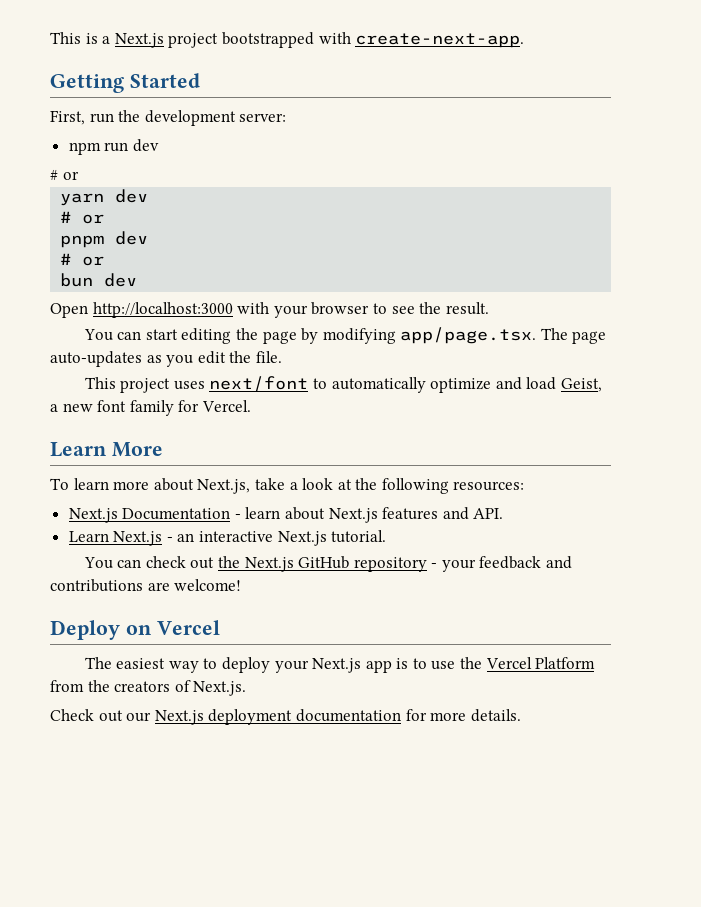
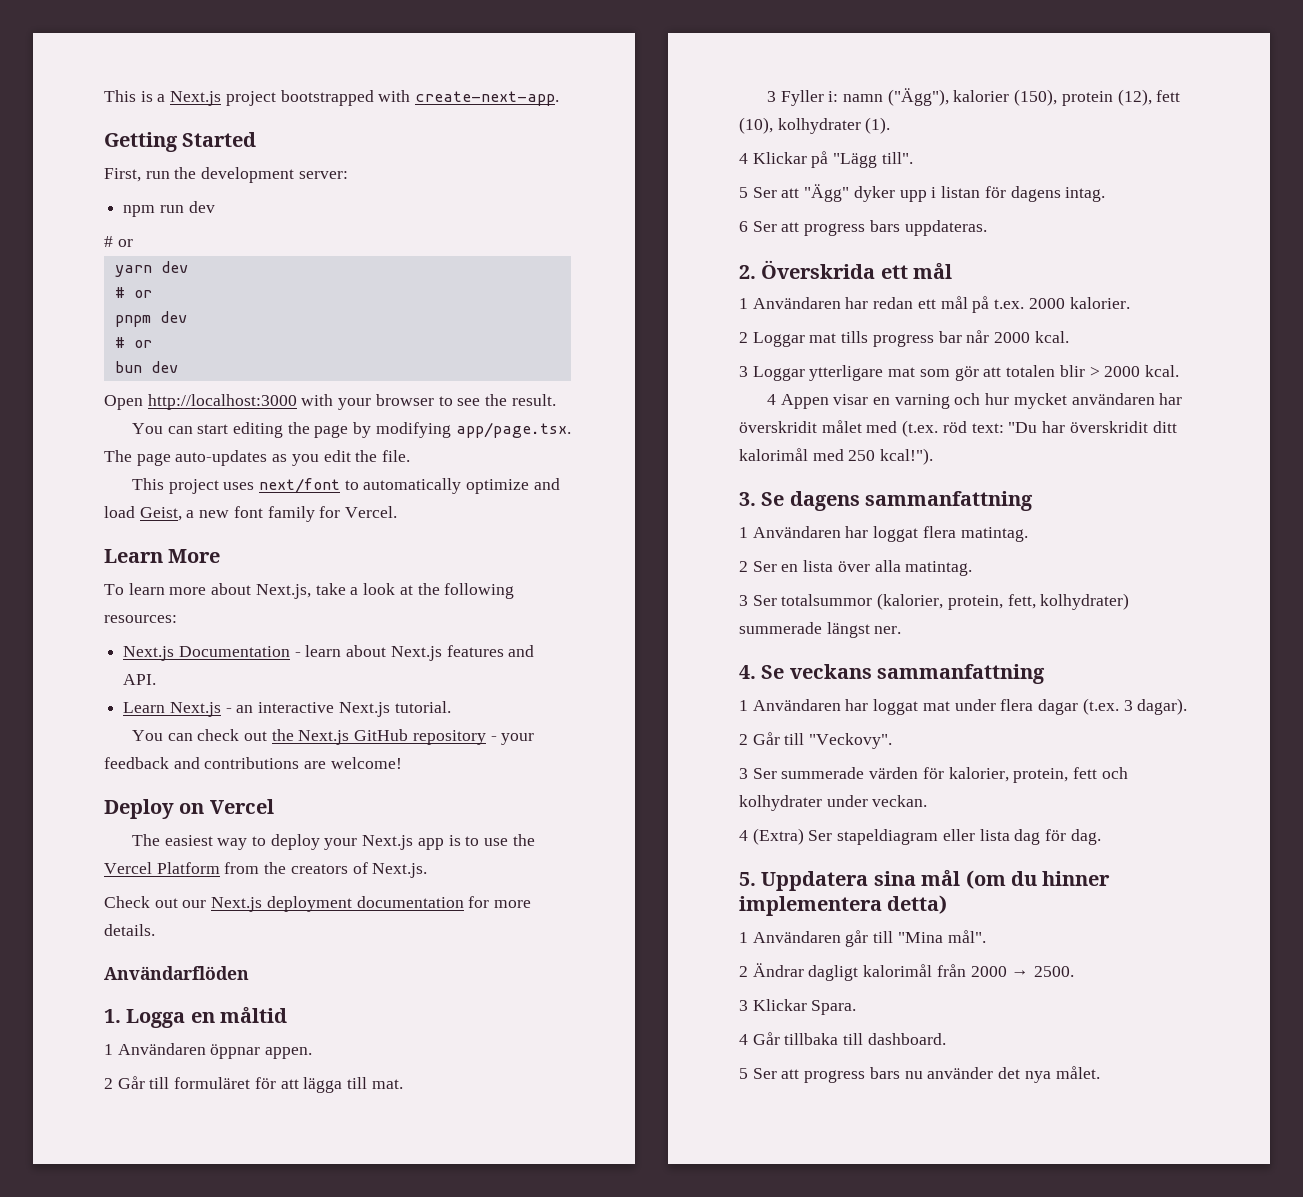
(521, 715) none -> [104,966,249,980] [104,1006,288,1028] [104,1043,313,1059] [104,1076,403,1093] [766,88,1181,106] [739,117,891,134] [739,151,913,168] [739,184,1106,202] [739,220,987,236] [739,260,953,279] [739,296,1130,313] [739,330,1069,347] [739,365,1179,381] [766,393,1183,409] [739,420,1177,437] [739,448,934,465] [739,491,1034,511] [739,526,1028,542] [739,560,973,576] [739,593,1130,610] [739,622,902,638] [739,664,1046,684] [739,698,1188,715] [739,732,893,749] [739,767,1128,783] [739,795,928,811] [739,828,1101,845] [739,869,1111,891] [739,895,948,916] [739,930,986,947] [739,963,1075,981] [739,999,857,1015] [739,1032,946,1045] [739,1066,1100,1083] // Användarflöden // 1. Logga en måltid // 1 Användaren öppnar appen. // 2 Går till formuläret för att lägga till mat. // 3 Fyller i: namn ("Ägg"), kalorier (150), protein (12), fett (10), kolhydrater (1). // 4 Klickar på "Lägg till". // 5 Ser att "Ägg" dyker upp i listan för dagens intag. // 6 Ser att progress bars uppdateras. // 2. Överskrida ett mål // 1 Användaren har redan ett mål på t.ex. 2000 kalorier. // 2 Loggar mat tills progress bar når 2000 kcal. // 3 Loggar ytterligare mat som gör att totalen blir > 2000 kcal. // 4 Appen visar en varning och hur mycket användaren har överskridit målet med (t.ex. röd text: "Du har överskridit ditt kalorimål med 250 kcal!"). // 3. Se dagens sammanfattning // 1 Användaren har loggat flera matintag. // 2 Ser en lista över alla matintag. // 3 Ser totalsummor (kalorier, protein, fett, kolhydrater) summerade längst ner. // 4. Se veckans sammanfattning // 1 Användaren har loggat mat under flera dagar (t.ex. 3 dagar). // 2 Går till "Veckovy". // 3 Ser summerade värden för kalorier, protein, fett och kolhydrater under veckan. // 4 (Extra) Ser stapeldiagram eller lista dag för dag. // 5. Uppdatera sina mål (om du hinner implementera detta) // 1 Användaren går till "Mina mål". // 2 Ändrar dagligt kalorimål från 2000 → 2500. // 3 Klickar Spara. // 4 Går tillbaka till dashboard. // 5 Ser att progress bars nu använder det nya målet.

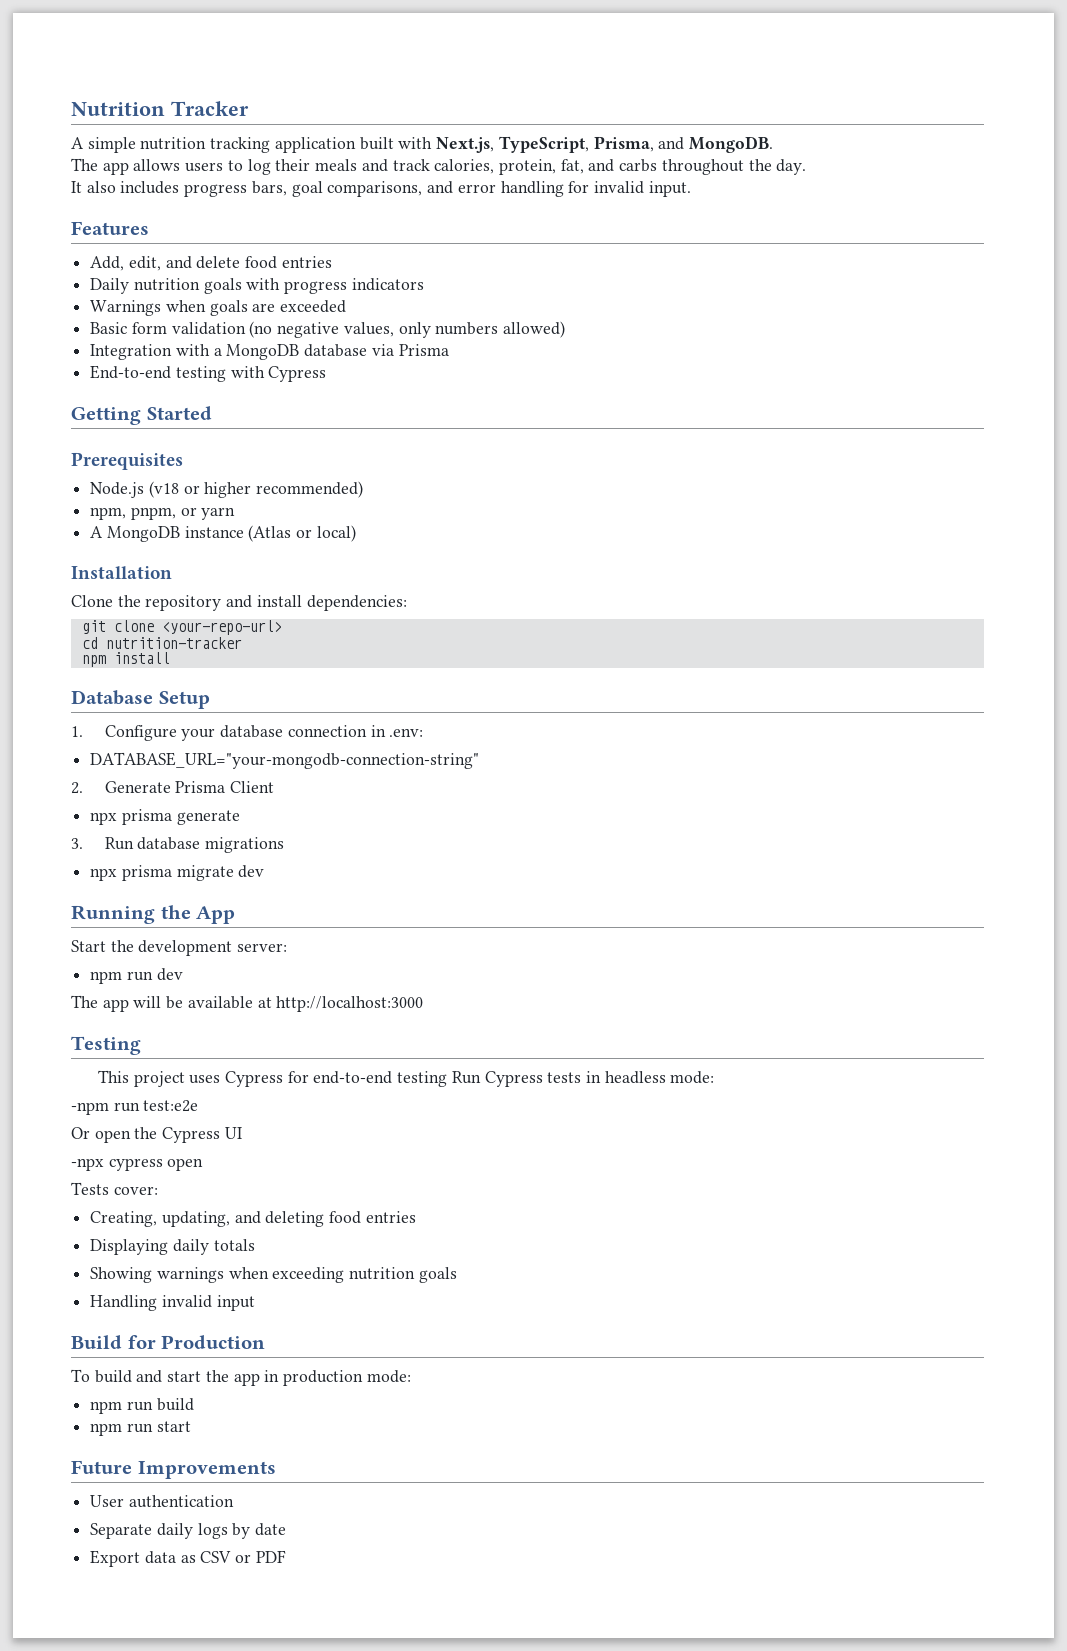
[104,90,560,106] [104,132,257,152] [104,168,170,182] This is a Next.js project bootstrapped with create-next-app. // Getting Started // First, run -> [71,101,249,116] [71,136,773,153] [71,158,807,175] [71,181,691,197] [71,221,149,235] [90,256,332,271] [90,278,424,294] [90,300,347,316] [90,321,566,338] [90,344,449,360] [90,365,327,382] [71,406,212,425] [71,452,183,470] [90,481,364,498] [90,507,236,520] [90,525,356,542] [71,566,172,579] [71,595,407,611] [81,620,282,635] [81,637,242,649] [81,652,170,667] [71,690,210,709] [71,725,424,741] [90,752,480,769] [71,781,275,794] [90,809,240,825] [71,837,285,853] [90,865,265,881] [71,905,236,924] [71,940,106,952] Nutrition Tracker // A simple nutrition tracking application built with Next.js, TypeScript, Prisma, and MongoDB. // The app allows users to log their meals and track calories, protein, fat, and carbs throughout the day. // It also includes progress bars, goal comparisons, and error handling for invalid input. // Features // Add, edit, and delete food entries // Daily nutrition goals with progress indicators // Warnings when goals are exceeded // Basic form validation (no negative values, only numbers allowed) // Integration with a MongoDB database via Prisma // End-to-end testing with Cypress // Getting Started // Prerequisites // Node.js (v18 or higher recommended) // npm, pnpm, or yarn // A MongoDB instance (Atlas or local) // Installation // Clone the repository and install dependencies: // git clone <your-repo-url> // cd nutrition-tracker // npm install // Database Setup // 1. Configure your database connection in .env: // DATABASE_URL="your-mongodb-connection-string" // 2. Generate Prisma Client // npx prisma generate // 3. Run database migrations // npx prisma migrate dev // Running the App // Start
[104,236,133,247] [114,261,188,277] [114,287,152,298] [114,311,187,327] [114,337,152,348] [114,361,178,373] [104,394,556,410] [131,422,571,438] [104,450,411,466] [131,478,560,494] [104,506,398,522] [104,549,221,563] [104,583,515,599] [104,615,177,623] [123,645,535,661] [123,674,157,685] [123,701,451,717] [131,729,535,745] [104,757,402,769] [104,799,274,819] [131,834,535,850] [104,862,428,878] [104,896,532,912] [104,924,155,936] [104,966,249,980] [104,1006,288,1028] [104,1043,313,1059] [104,1076,403,1093] [766,88,1181,106] [739,117,891,134] [739,151,913,168] [739,184,1106,202] [739,220,987,236] [739,260,953,279] [739,296,1130,313] [739,330,1069,347] [739,365,1179,381] [766,393,1183,409] [739,420,1177,437] [739,448,934,465] [739,491,1034,511] [739,526,1028,542] [739,560,973,576] [739,593,1130,610] [739,622,902,638] [739,664,1046,684] [739,698,1188,715] [739,732,893,749] [739,767,1128,783] [739,795,928,811] [739,828,1101,845] [739,869,1111,891] [739,895,948,916] [739,930,986,947] [739,963,1075,981] [739,999,857,1015] [739,1032,946,1045] [739,1066,1100,1083] # or // yarn dev // # or // pnpm dev // # or // bun dev // Open http://localhost:3000 with your browser to see the result. // You can start editing the page by modifying app/page.tsx. The page auto-updates as you edit the file. // This project uses next/font to automatically optimize and load Geist, a new font family for Vercel. // Learn More // To learn more about Next.js, take a look at the following resources: // Next.js Documentation - learn about Next.js features and API. // Learn Next.js - an interactive Next.js tutorial. // You can check out the Next.js GitHub repository - your feedback and contributions are welcome! // Deploy on Vercel // The easiest way to deploy your Next.js app is to use the Vercel Platform from the creators of Next.js. // Check out our Next.js deployment documentation for more details. // Användarflöden // 1. Logga en måltid // 1 Användaren öppnar appen. // 2 Går till formuläret för att lägga till mat. // 3 Fyller i: namn ("Ägg"), kalorier (150), protein (12), fett (10), kolhydrater (1). // 4 Klickar på "Lägg till". // 5 Ser att "Ägg" dyker upp i listan för dagens intag. // 6 Ser att progress bars uppdateras. // 2. Överskrida ett mål // 1 Användaren har redan ett mål på t.ex. 2000 kalorier. // 2 Loggar mat tills progress bar når 2000 kcal. // 3 Loggar ytterligare mat som gör att totalen blir > 2000 kcal. // 4 Appen visar en varning och hur mycket användaren har överskridit målet med (t.ex. röd text: "Du har överskridit ditt kalorimål med 250 kcal!"). // 3. Se dagens sammanfattning // 1 Användaren har loggat flera matintag. // 2 Ser en lista över alla matintag. // 3 Ser totalsummor (kalorier, protein, fett, kolhydrater) summerade längst ner. // 4. Se veckans sammanfattning // 1 Användaren har loggat mat under flera dagar (t.ex. 3 dagar). // 2 Går till "Veckovy". // 3 Ser summerade värden för kalorier, protein, fett och kolhydrater under veckan. // 4 (Extra) Ser stapeldiagram eller lista dag för dag. // 5. Uppdatera sina mål (om du hinner implementera detta) // 1 Användaren går till "Mina mål". // 2 Ändrar dagligt kalorimål från 2000 → 2500. // 3 Klickar Spara. // 4 Går tillbaka till dashboard. // 5 Ser att progress bars nu använder det nya målet. -> [71,995,424,1012] [71,1036,141,1055] [97,1070,715,1087] [71,1100,199,1115] [71,1127,242,1143] [71,1158,204,1171] [71,1182,158,1195] [90,1211,416,1227] [90,1239,255,1255] [90,1267,457,1283] [90,1295,255,1311] [71,1335,266,1349] [71,1369,411,1386] [90,1398,194,1414] [90,1421,191,1436] [71,1460,276,1479] [90,1495,234,1508] [90,1523,287,1539] [90,1550,286,1567] The app will be available at http://localhost:3000 // Testing // This project uses Cypress for end-to-end testing Run Cypress tests in headless mode: // -npm run test:e2e // Or open the Cypress UI // -npx cypress open // Tests cover: // Creating, updating, and deleting food entries // Displaying daily totals // Showing warnings when exceeding nutrition goals // Handling invalid input // Build for Production // To build and start the app in production mode: // npm run build // npm run start // Future Improvements // User authentication // Separate daily logs by date // Export data as CSV or PDF

